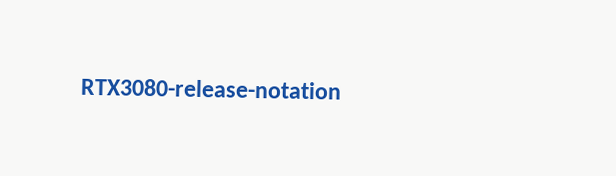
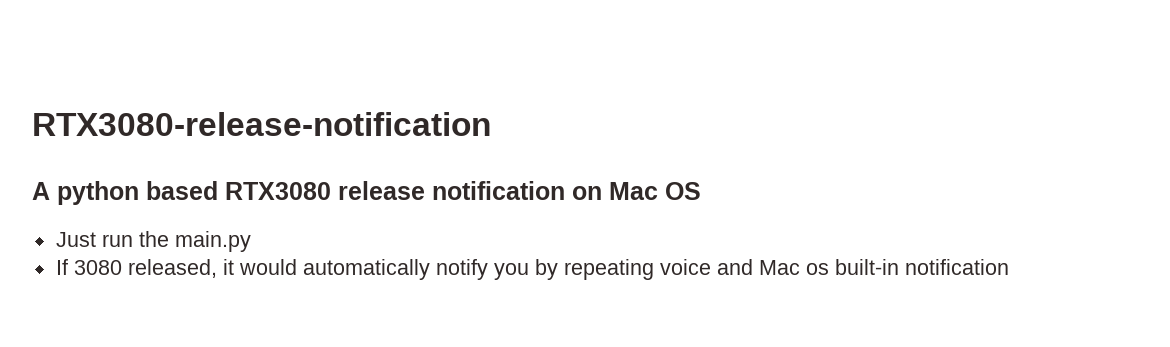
[80,77,342,100] RTX3080-release-notation -> [32,112,491,136] [32,181,701,205] [55,231,251,252] [55,259,1009,280] RTX3080-release-notification // A python based RTX3080 release notification on Mac OS // Just run the main.py // If 3080 released, it would automatically notify you by repeating voice and Mac os built-in notification

